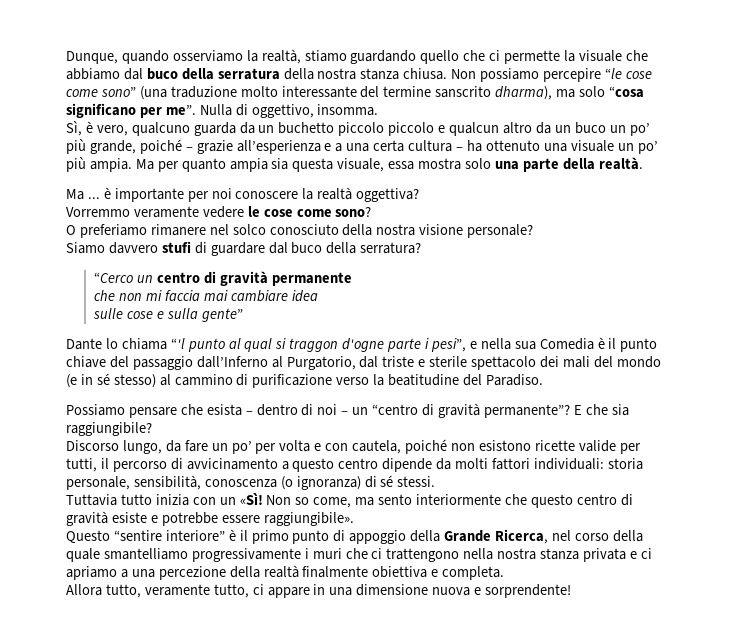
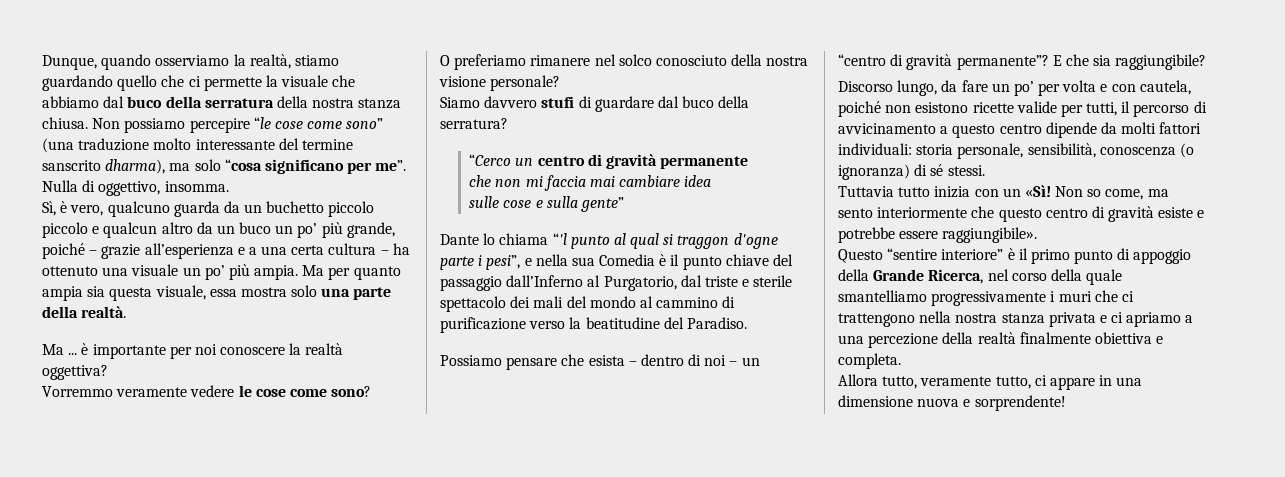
[66,373,156,388] (e in sé stesso) -> (636, 302) none

